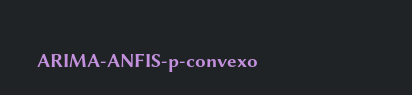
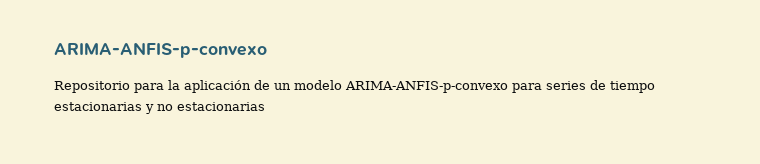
[37,53,258,72] ARIMA-ANFIS-p-convexo -> [54,42,267,58] [54,80,655,93] [54,102,265,114] ARIMA-ANFIS-p-convexo // Repositorio para la aplicación de un modelo ARIMA-ANFIS-p-convexo para series de tiempo estacionarias y no estacionarias

